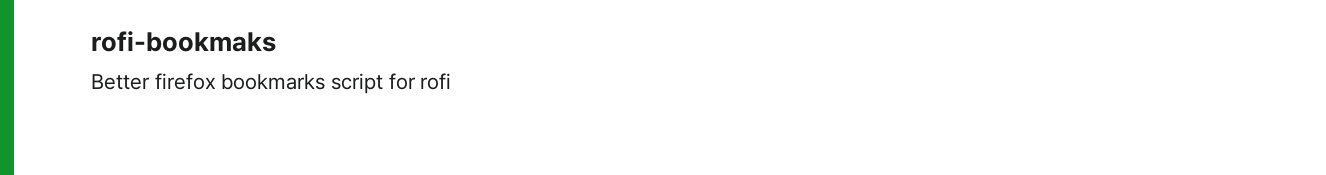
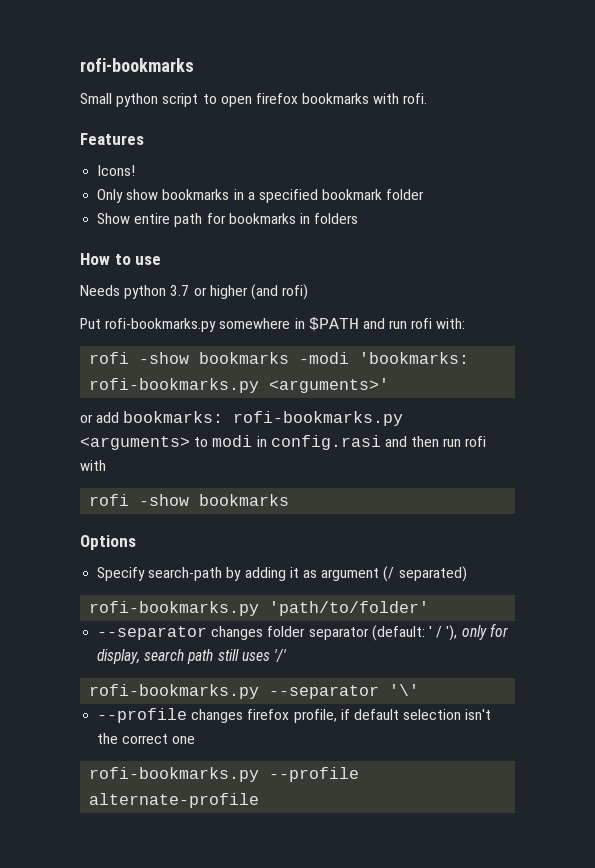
[91,31,276,52] [91,73,452,94] rofi-bookmaks // Better firefox bookmarks script for rofi -> [80,58,194,72] [80,93,428,107] [80,133,144,145] [97,165,136,176] [97,189,425,203] [97,213,359,227] [80,253,162,265] [80,284,309,300] [80,317,466,332] [89,352,470,364] [89,378,390,393] [80,411,404,426] [80,435,487,450] [80,460,106,471] [89,494,290,506] [80,535,136,550] [97,566,467,582] [89,601,430,616] [97,623,508,641] [97,649,286,664] [89,684,420,699] [97,708,492,723] [97,733,196,744] [89,767,360,782] [89,793,260,808] rofi-bookmarks // Small python script to open firefox bookmarks with rofi. // Features // Icons! // Only show bookmarks in a specified bookmark folder // Show entire path for bookmarks in folders // How to use // Needs python 3.7 or higher (and rofi) // Put rofi-bookmarks.py somewhere in $PATH and run rofi with: // rofi -show bookmarks -modi 'bookmarks: rofi-bookmarks.py <arguments>' // or add bookmarks: rofi-bookmarks.py <arguments> to modi in config.rasi and then run rofi with // rofi -show bookmarks // Options // Specify search-path by adding it as argument (/ separated) // rofi-bookmarks.py 'path/to/folder' // --separator changes folder separator (default: ' / '), only for display, search path still uses '/' // rofi-bookmarks.py --separator '\' // --profile changes firefox profile, if default selection isn't the correct one // rofi-bookmarks.py --profile alternate-profile

